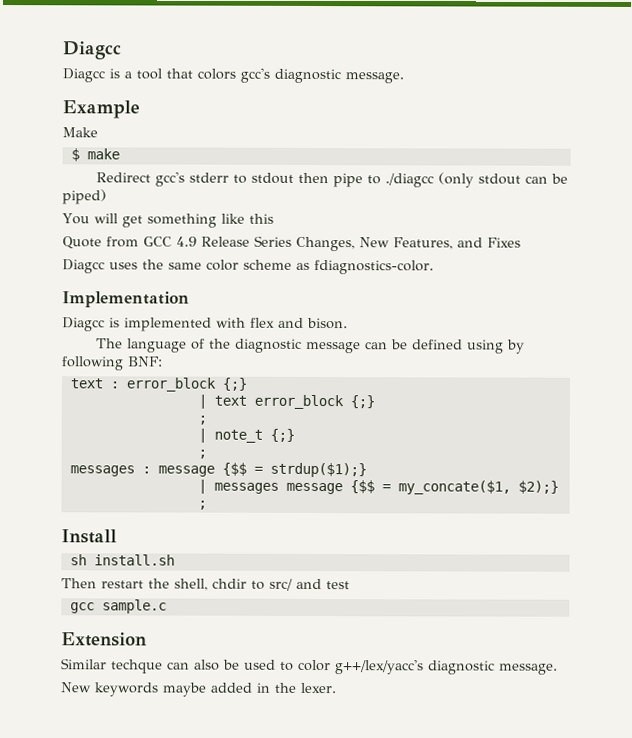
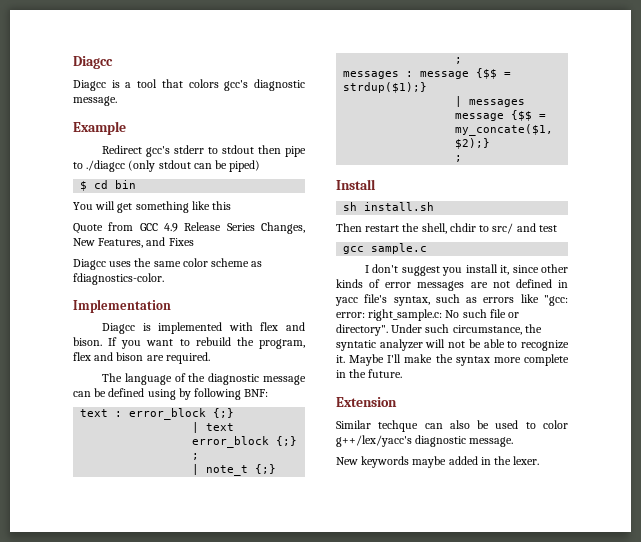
[62,127,98,138] [70,148,120,162] // Make // $ make -> (126, 128) none
(107, 197) none -> [80,180,137,191] // $ cd bin
(348, 323) none -> [108,337,305,349] [73,352,210,364] If you want to rebuild the program, flex and bison are required.
(167, 606) none -> [364,264,568,276] [336,279,568,291] [335,294,568,306] [336,309,520,321] [336,324,542,336] [336,339,569,351] [336,354,569,366] [336,369,403,378] // I don't suggest you install it, since other kinds of error messages are not defined in yacc file's syntax, such as errors like "gcc: error: right_sample.c: No such file or directory". Under such circumstance, the syntatic analyzer will not be able to recognize it. Maybe I'll make the syntax more complete in the future.

